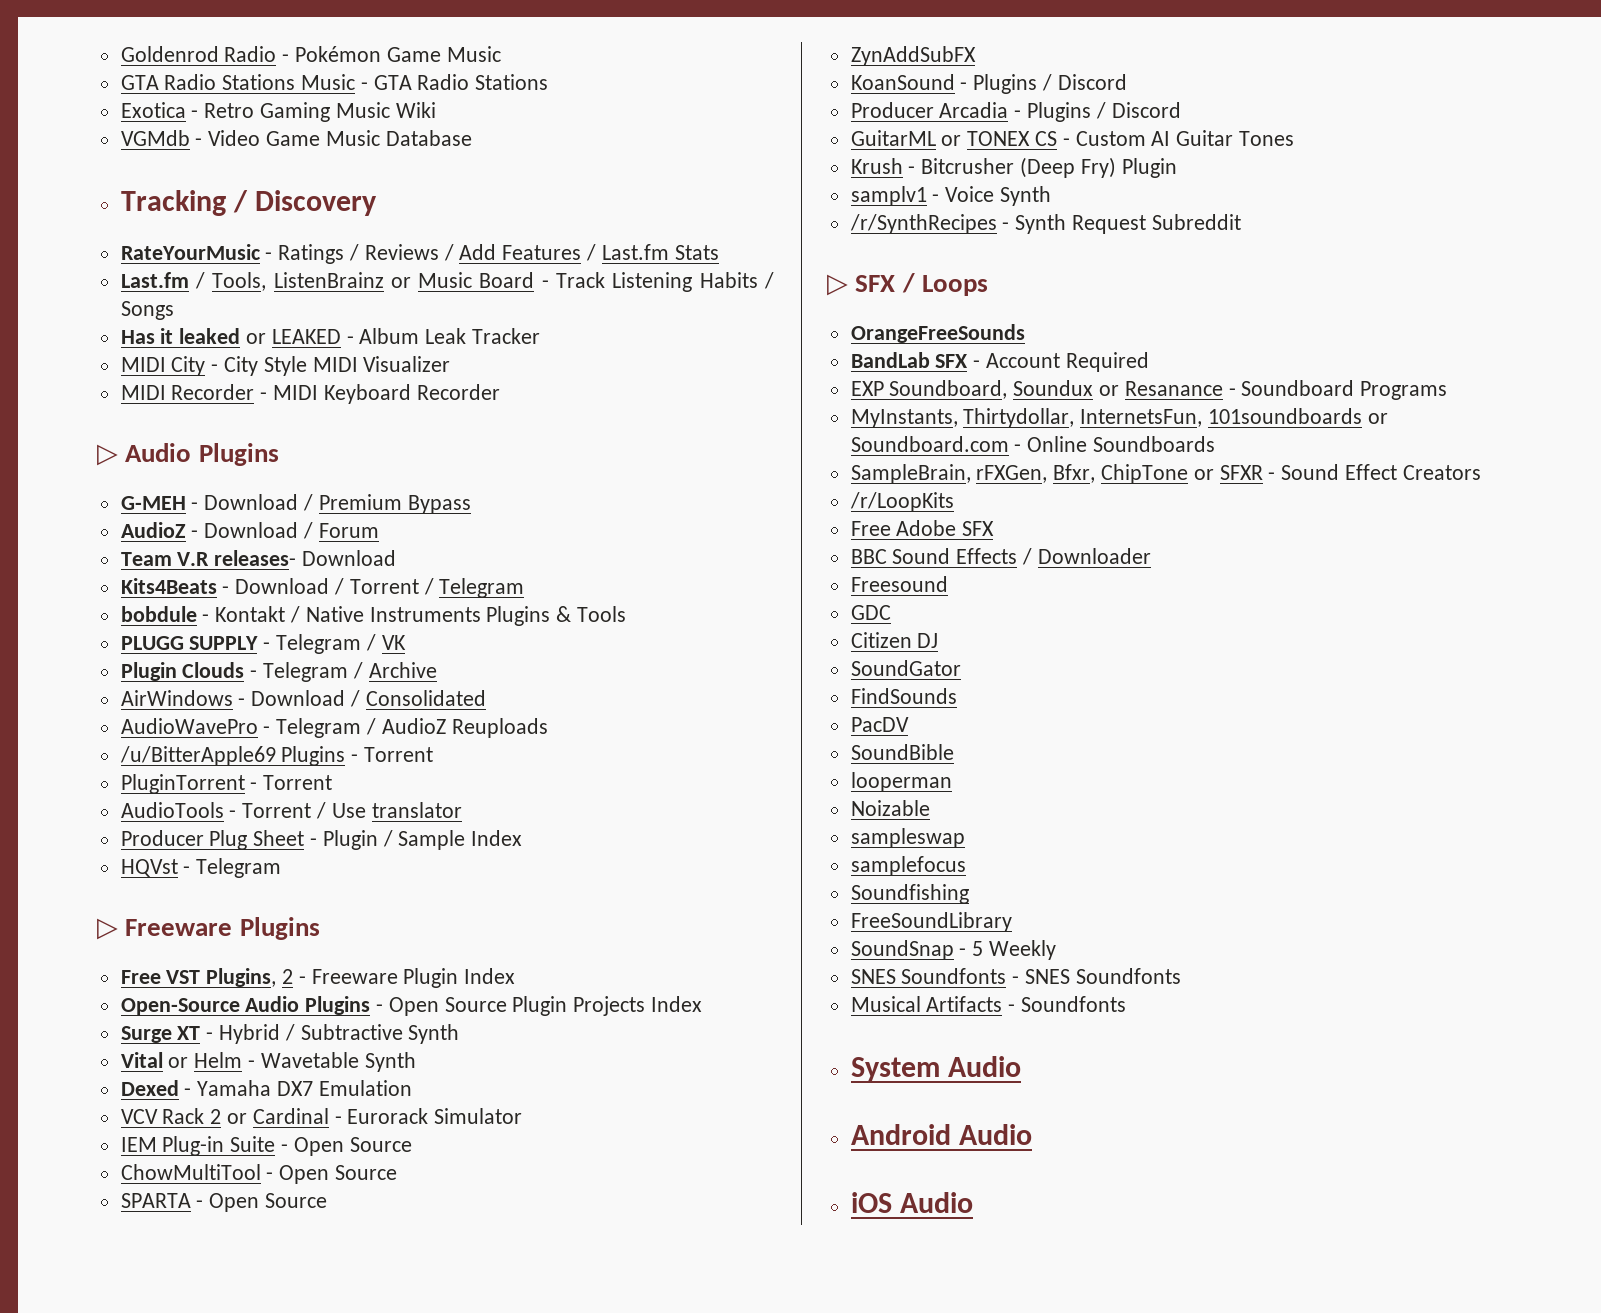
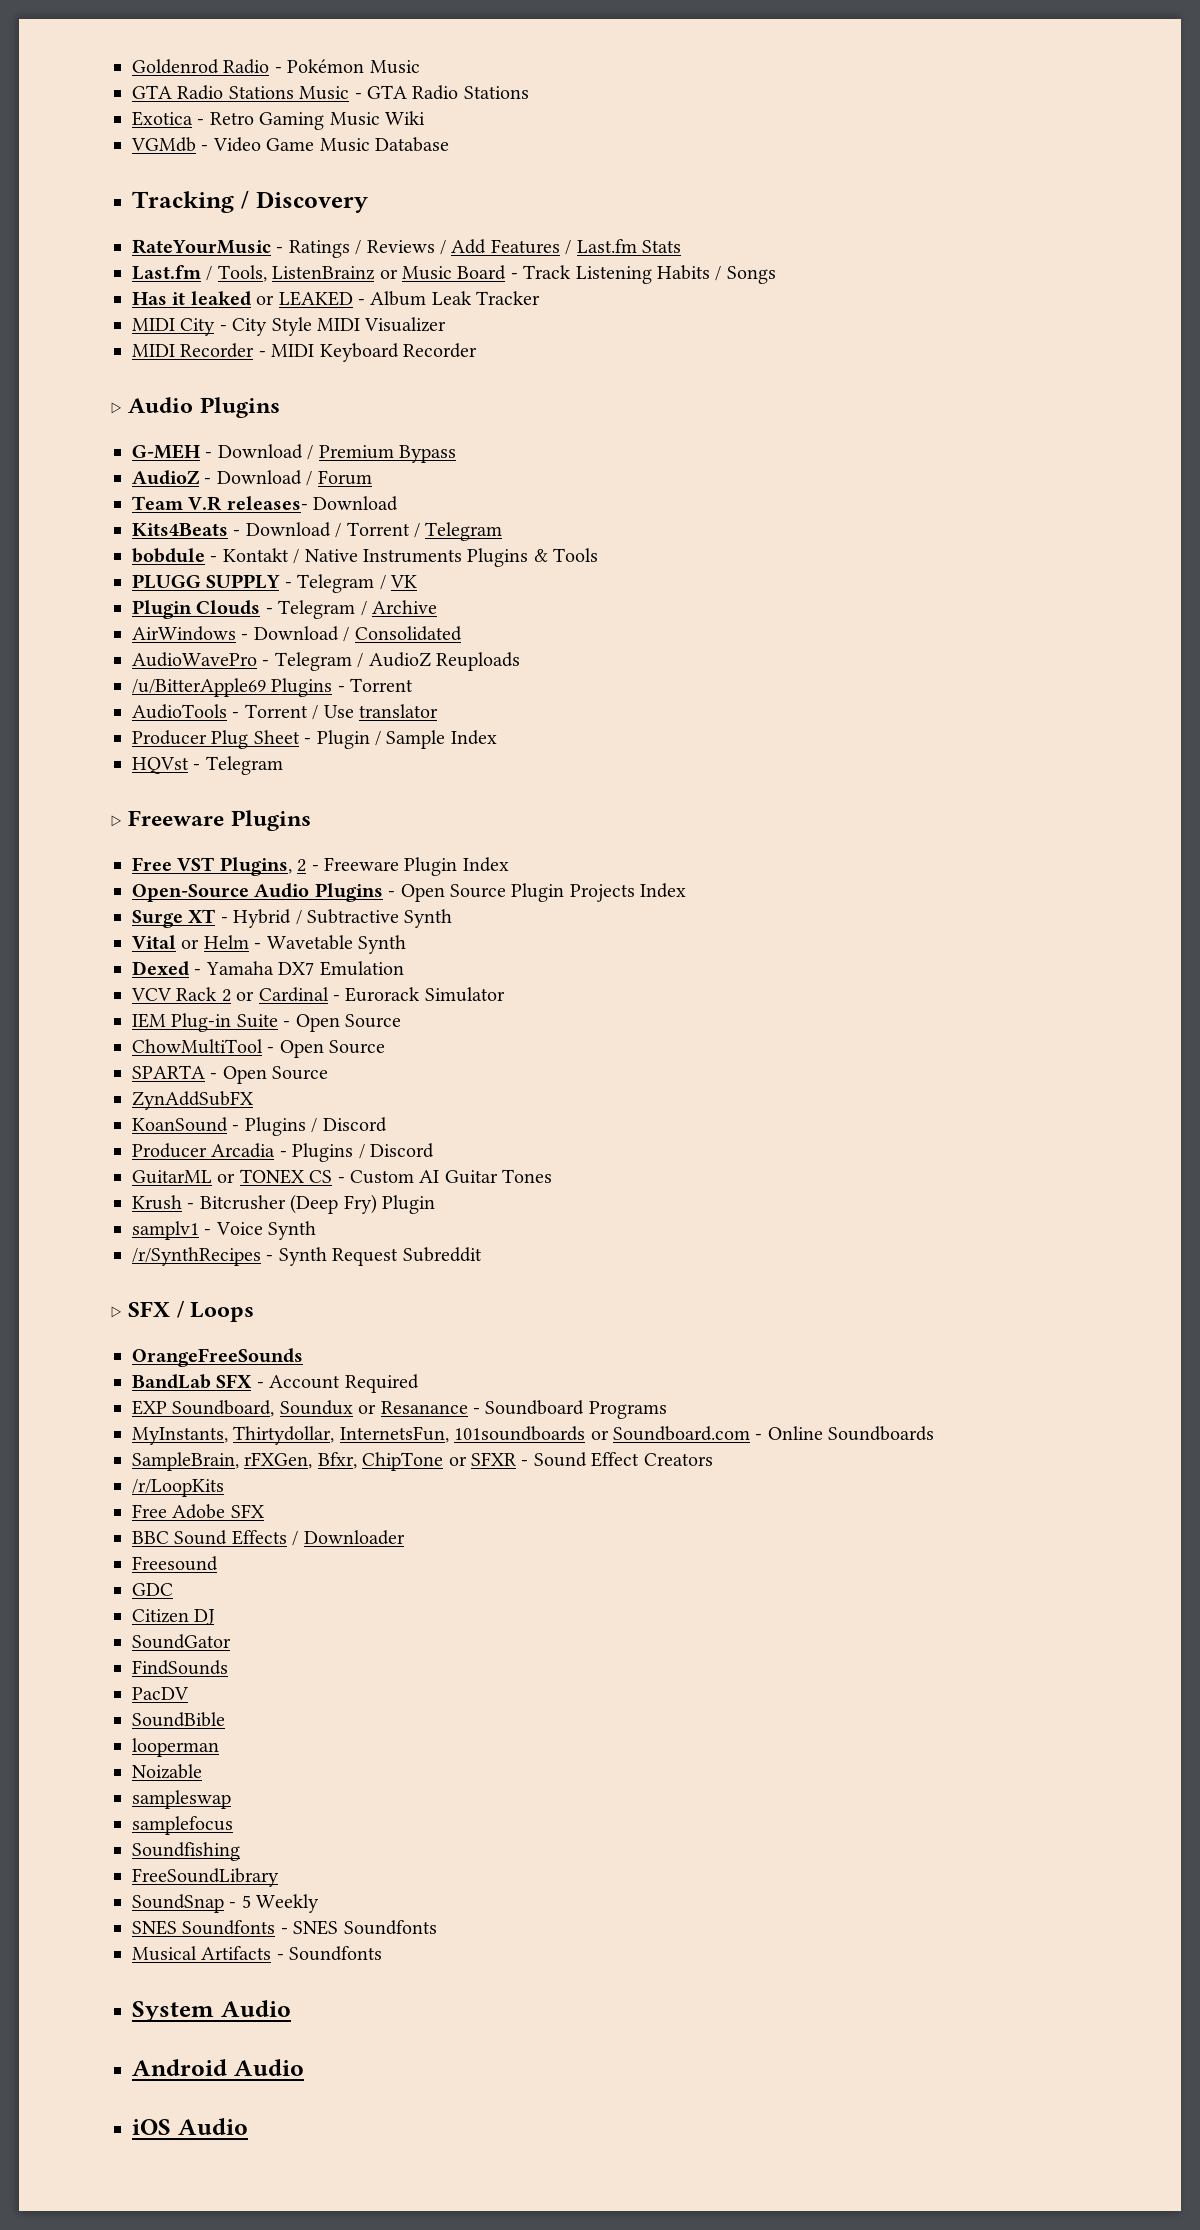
[386,47,441,62] Game -> (365, 66) none
[120,774,333,794] // PluginTorrent - Torrent -> (414, 685) none

